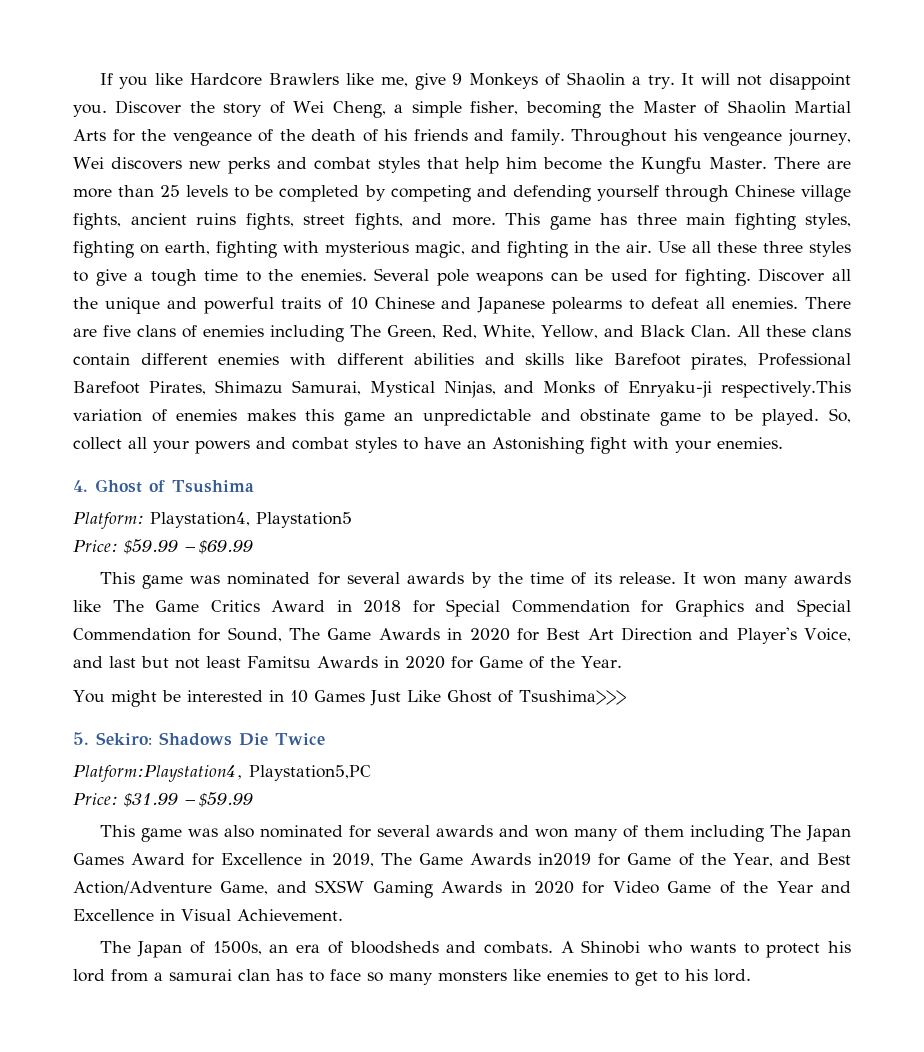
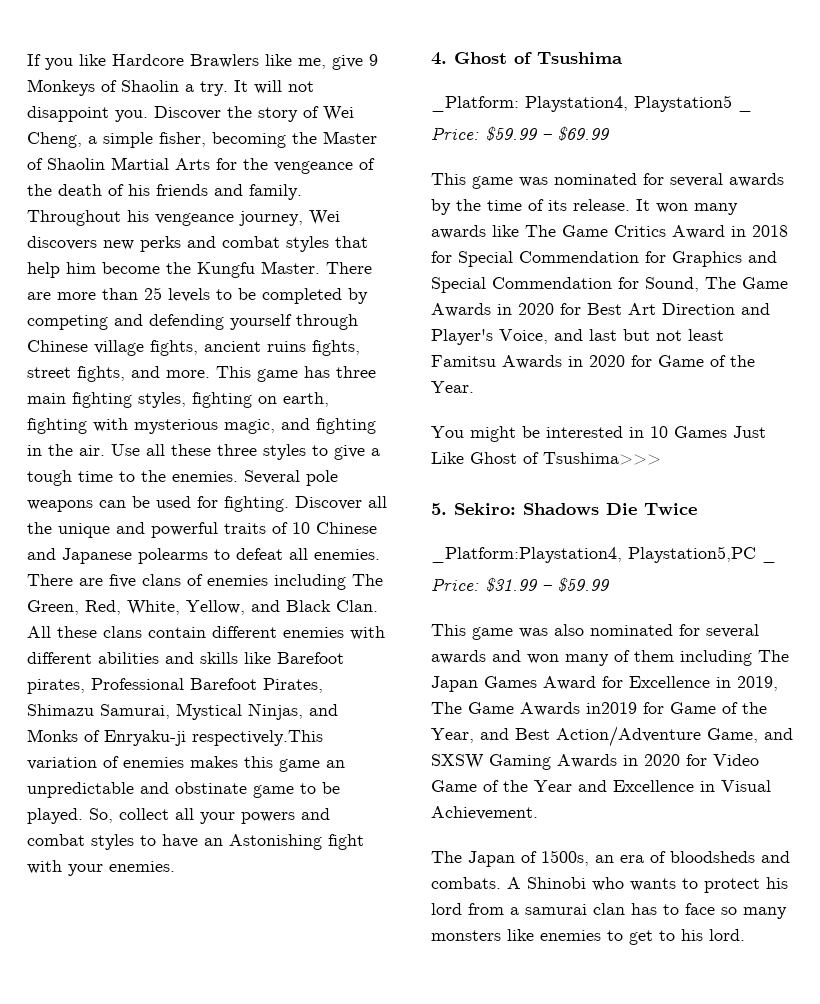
[73,512,144,529] Platform: -> [431,96,519,112] _Platform:
(352, 520) none -> [738,108,752,112] _
[73,765,243,782] Platform:Playstation4, -> [431,547,622,563] _Platform:Playstation4,
(371, 773) none -> [762,559,776,563] _

